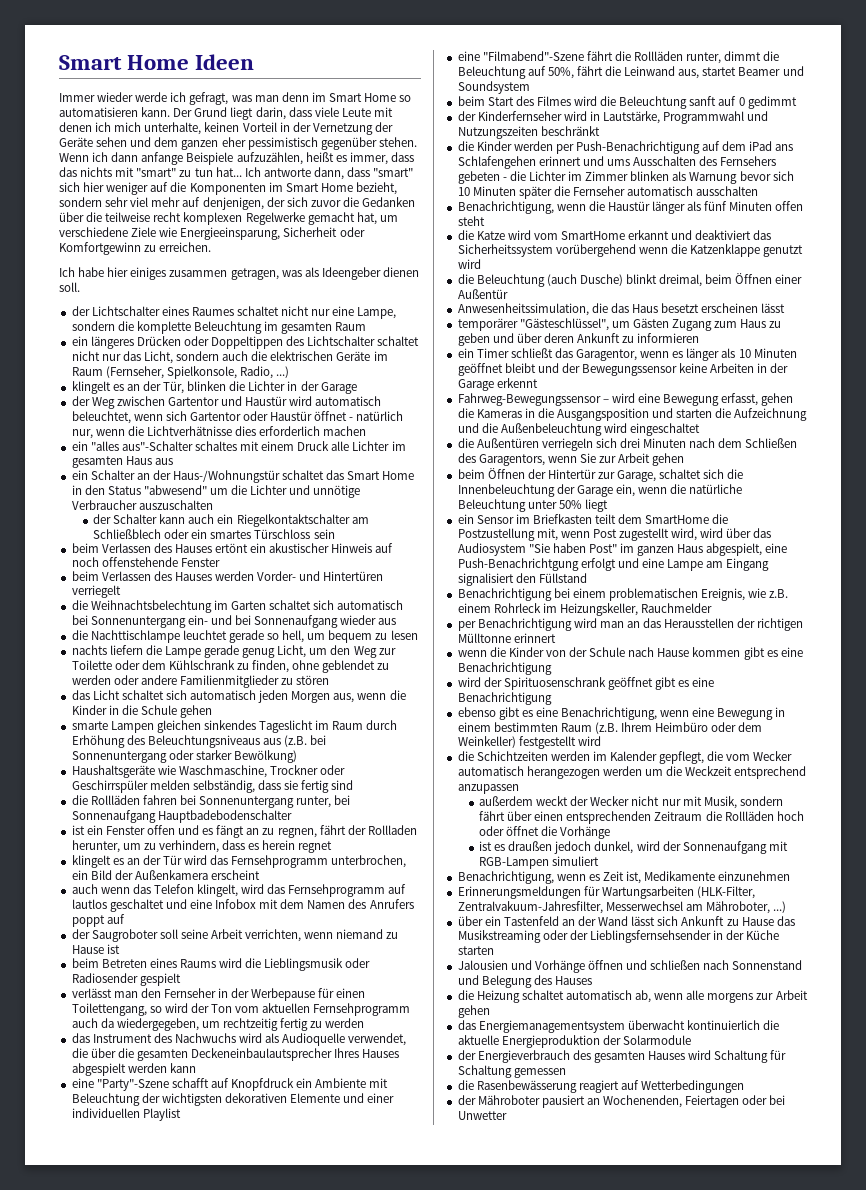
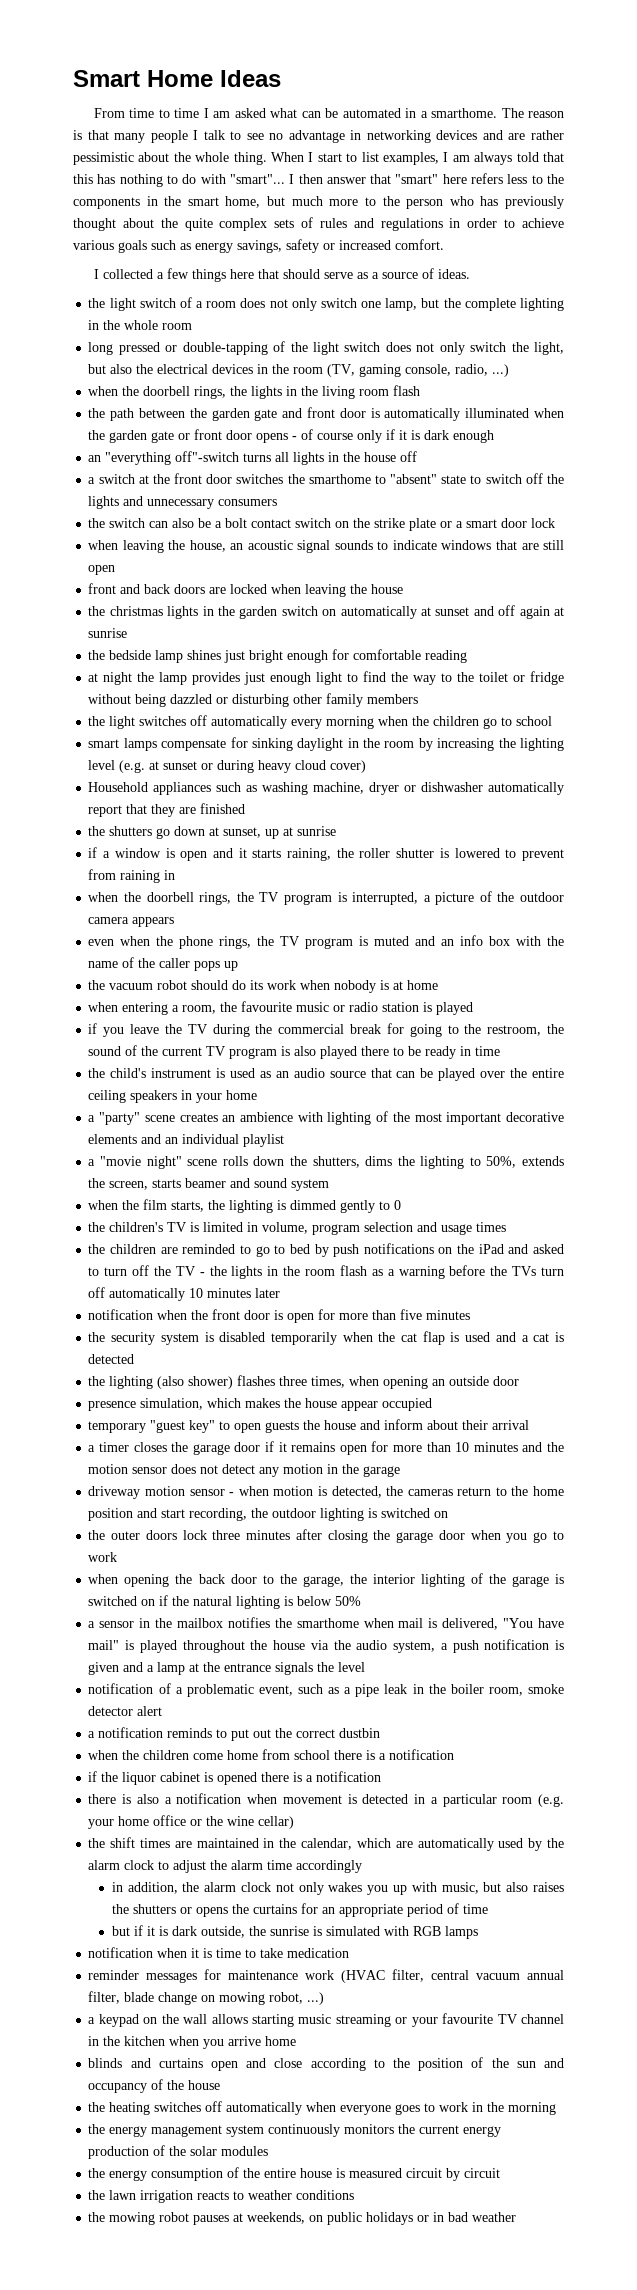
[59,54,255,70] [59,92,412,105] [59,107,393,120] [59,122,393,135] [59,137,417,150] [59,152,414,165] [59,167,414,180] [59,182,397,195] [59,197,416,210] [59,212,398,225] [59,227,365,240] [59,242,212,255] [59,267,419,280] [59,282,80,292] [71,306,397,319] [71,321,367,334] [71,336,420,349] [71,351,388,364] [71,366,290,379] [71,381,357,394] [71,396,382,409] [71,411,404,424] [71,426,367,439] [71,441,406,451] [71,456,173,468] [71,470,415,483] [71,485,361,498] [71,500,213,510] [93,514,369,527] [93,529,335,539] [71,543,394,553] [71,557,220,567] [71,571,384,581] [71,585,121,598] [71,600,404,613] [71,615,397,628] [71,630,418,643] [71,645,396,658] [71,660,390,673] [71,675,330,688] [71,690,406,703] [71,705,213,718] [71,720,398,733] [71,735,327,748] [71,750,297,763] [71,765,346,778] [71,780,354,793] [71,795,351,808] [71,810,292,823] [71,825,417,838] [71,840,333,853] [71,855,407,868] [71,870,261,880] [71,884,407,897] [71,899,414,912] [71,914,125,927] [71,929,399,942] [71,944,120,954] [71,958,371,971] [71,973,181,986] [71,988,366,1001] [71,1003,411,1016] [71,1018,365,1031] [71,1033,407,1046] [71,1048,400,1061] [71,1063,196,1076] [71,1078,389,1091] [71,1093,395,1106] [71,1108,181,1121] [457,51,780,64] [457,66,804,79] [457,81,530,94] [457,96,797,109] [457,111,769,124] [457,126,600,139] [457,141,794,154] [457,156,777,169] [457,171,794,184] [457,186,759,199] [457,201,804,214] [457,216,485,226] [457,230,772,240] [457,244,804,257] [457,259,481,269] [457,273,803,287] [457,289,508,299] [457,303,786,316] [457,318,782,331] [457,333,700,346] [457,348,797,361] [457,363,789,376] [457,378,538,391] [457,393,794,406] [457,408,808,421] [457,423,701,436] [457,438,798,451] [457,453,685,466] [457,468,744,482] [457,484,743,497] [457,499,608,512] [457,514,729,524] [457,528,772,541] [457,543,788,556] [457,558,770,571] [457,573,587,586] [457,588,789,601] [457,603,713,616] [457,618,804,631] [457,633,556,643] [457,647,803,660] [457,662,552,675] [457,677,715,690] [457,692,552,705] [457,707,786,720] [457,722,763,734] [457,736,601,749] [457,751,793,764] [457,766,807,779] [457,784,519,794] [479,796,783,809] [479,811,804,824] [479,826,611,839] [479,841,788,854] [479,856,600,869] [457,871,791,884] [457,886,755,899] [457,901,787,914] [457,916,795,926] [457,930,780,943] [457,946,494,955] [457,960,803,973] [457,975,592,988] [457,990,808,1003] [457,1005,490,1018] [457,1020,780,1033] [457,1035,691,1048] [457,1050,787,1063] [457,1065,566,1078] [457,1080,745,1093] [457,1095,786,1108] [457,1111,507,1120] Smart Home Ideen // Immer wieder werde ich gefragt, was man denn im Smart Home so automatisieren kann. Der Grund liegt darin, dass viele Leute mit denen ich mich unterhalte, keinen Vorteil in der Vernetzung der Geräte sehen und dem ganzen eher pessimistisch gegenüber stehen. Wenn ich dann anfange Beispiele aufzuzählen, heißt es immer, dass das nichts mit "smart" zu tun hat... Ich antworte dann, dass "smart" sich hier weniger auf die Komponenten im Smart Home bezieht, sondern sehr viel mehr auf denjenigen, der sich zuvor die Gedanken über die teilweise recht komplexen Regelwerke gemacht hat, um verschiedene Ziele wie Energieeinsparung, Sicherheit oder Komfortgewinn zu erreichen. // Ich habe hier einiges zusammen getragen, was als Ideengeber dienen soll. // der Lichtschalter eines Raumes schaltet nicht nur eine Lampe, sondern die komplette Beleuchtung im gesamten Raum // ein längeres Drücken oder Doppeltippen des Lichtschalter schaltet nicht nur das Licht, sondern auch die elektrischen Geräte im Raum (Fernseher, Spielkonsole, Radio, ...) // klingelt es an der Tür, blinken die Lichter in der Garage // der Weg zwischen Gartentor und Haustür wird automatisch beleuchtet, wenn sich Gartentor oder Haustür öffnet - natürlich nur, wenn die Lichtverhätnisse dies erforderlich machen // ein "alles aus"-Schalter schaltes mit einem Druck alle Lichter im gesamten Haus aus // ein Schalter an der Haus-/Wohnungstür schaltet das Smart Home in den Status "abwesend" um die Lichter und unnötige Verbraucher auszuschalten // der Schalter kann auch ein Riegelkontaktschalter am Schließblech oder ein smartes Türschloss sein // beim Verlassen des Hauses ertönt ein akustischer Hinweis auf noch offenstehende Fenster // beim Verlassen des Hauses werden Vorder- und Hintertüren verriegelt // die Weihnachtsbelechtung im Garten schaltet sich automatisch bei Sonnenuntergang ein- und bei Sonnenaufgang wieder aus // die Nachttischlampe leuchtet gerade so hell, um bequem zu lesen // nachts liefern die Lampe gerade genug Licht, um den Weg zur Toilette oder dem Kühlschrank zu finden, ohne geblendet zu werden oder andere Familienmitglieder zu stören // das Licht schaltet sich automatisch jeden Morgen aus, wenn die Kinder in die Schule gehen // smarte Lampen gleichen sinkendes Tageslicht im Raum durch Erhöhung des Beleuchtungsniveaus aus (z.B. bei Sonnenuntergang oder starker Bewölkung) // Haushaltsgeräte wie Waschmaschine, Trockner oder Geschirrspüler melden selbständig, dass sie fertig sind // die Rollläden fahren bei Sonnenuntergang runter, bei Sonnenaufgang Hauptbadebodenschalter // ist ein Fenster offen und es fängt an zu regnen, fährt der Rollladen herunter, um zu verhindern, dass es herein regnet // klingelt es an der Tür wird das Fernsehprogramm unterbrochen, ein Bild der Außenkamera erscheint // auch wenn das Telefon klingelt, wird das Fernsehprogramm auf lautlos geschaltet und eine Infobox mit dem Namen des Anrufers poppt auf // der Saugroboter soll seine Arbeit verrichten, wenn niemand zu Hause ist // beim Betreten eines Raums wird die Lieblingsmusik oder Radiosender gespielt // verlässt man den Fernseher in der Werbepause für einen Toilettengang, so wird der Ton vom aktuellen Fernsehprogramm auch da wiedergegeben, um rechtzeitig fertig zu werden // das Instrument des Nachwuchs wird als Audioquelle verwendet, die über die gesamten Deckeneinbaulautsprecher Ihres Hauses abgespielt werden kann // eine "Party"-Szene schafft auf Knopfdruck ein Ambiente mit Beleuchtung der wichtigsten dekorativen Elemente und einer individuellen Playlist // eine "Filmabend"-Szene fährt die Rollläden runter, dimmt die Beleuchtung auf 50%, fährt die Leinwand aus, startet Beamer und Soundsystem // beim Start des Filmes wird die Beleuchtung sanft auf 0 gedimmt // der Kinderfernseher wird in Lautstärke, Programmwahl und Nutzungszeiten beschränkt // die Kinder werden per Push-Benachrichtigung auf dem iPad ans Schlafengehen erinnert und ums Ausschalten des Fernsehers gebeten - die Lichter im Zimmer blinken als Warnung bevor sich 10 Minuten später die Fernseher automatisch ausschalten // Benachrichtigung, wenn die Haustür länger als fünf Minuten offen steht // die Katze wird vom SmartHome erkannt und deaktiviert das Sicherheitssystem vorübergehend wenn die Katzenklappe genutzt wird // die Beleuchtung (auch Dusche) blinkt dreimal, beim Öffnen einer Außentür // Anwesenheitssimulation, die das Haus besetzt erscheinen lässt // temporärer "Gästeschlüssel", um Gästen Zugang zum Haus zu geben und über deren Ankunft zu informieren // ein Timer schließt das Garagentor, wenn es länger als 10 Minuten geöffnet bleibt und der Bewegungssensor keine Arbeiten in der Garage erkennt // Fahrweg-Bewegungssensor – wird eine Bewegung erfasst, gehen die Kameras in die Ausgangsposition und starten die Aufzeichnung und die Außenbeleuchtung wird eingeschaltet // die Außentüren verriegeln sich drei Minuten nach dem Schließen des Garagentors, wenn Sie zur Arbeit gehen // beim Öffnen der Hintertür zur Garage, schaltet sich die Innenbeleuchtung der Garage ein, wenn die natürliche Beleuchtung unter 50% liegt // ein Sensor im Briefkasten teilt dem SmartHome die Postzustellung mit, wenn Post zugestellt wird, wird über das Audiosystem "Sie haben Post" im ganzen Haus abgespielt, eine Push-Benachrichtgung erfolgt und eine Lampe am Eingang signalisiert den Füllstand // Benachrichtigung bei einem problematischen Ereignis, wie z.B. einem Rohrleck im Heizungskeller, Rauchmelder // per Benachrichtigung wird man an das Herausstellen der richtigen Mülltonne erinnert // wenn die Kinder von der Schule nach Hause kommen gibt es eine Benachrichtigung // wird der Spirituosenschrank geöffnet gibt es eine Benachrichtigung // ebenso gibt es eine Benachrichtigung, wenn eine Bewegung in einem bestimmten Raum (z.B. Ihrem Heimbüro oder dem Weinkeller) festgestellt wird // die Schichtzeiten werden im Kalender gepflegt, die vom Wecker automatisch herangezogen werden um die Weckzeit entsprechend anzupassen // außerdem weckt der Wecker nicht nur mit Musik, sondern fährt über einen entsprechenden Zeitraum die Rollläden hoch oder öffnet die Vorhänge // ist es draußen jedoch dunkel, wird der Sonnenaufgang mit RGB-Lampen simuliert // Benachrichtigung, wenn es Zeit ist, Medikamente einzunehmen // Erinnerungsmeldungen für Wartungsarbeiten (HLK-Filter, Zentralvakuum-Jahresfilter, Messerwechsel am Mähroboter, ...) // über ein Tastenfeld an der Wand lässt sich Ankunft zu Hause das Musikstreaming oder der Lieblingsfernsehsender in der Küche starten // Jalousien und Vorhänge öffnen und schließen nach Sonnenstand und Belegung des Hauses // die Heizung schaltet automatisch ab, wenn alle morgens zur Arbeit gehen // das Energiemanagementsystem überwacht kontinuierlich die aktuelle Energieproduktion der Solarmodule // der Energieverbrauch des gesamten Hauses wird Schaltung für Schaltung gemessen // die Rasenbewässerung reagiert auf Wetterbedingungen // der Mähroboter pausiert an Wochenenden, Feiertagen oder bei Unwetter -> [73,70,281,87] [93,108,564,118] [73,130,565,143] [73,152,564,165] [73,173,564,187] [73,196,565,209] [73,217,565,231] [73,239,444,253] [93,268,470,282] [88,297,565,311] [88,320,193,330] [88,341,564,355] [88,364,510,377] [88,385,421,399] [88,407,565,421] [88,429,495,443] [88,451,418,465] [88,473,565,484] [88,496,278,509] [88,518,556,531] [88,540,564,553] [88,565,116,575] [88,583,404,597] [88,605,564,619] [88,628,128,638] [88,649,468,663] [88,671,565,685] [88,693,419,707] [88,715,553,729] [88,737,564,751] [88,760,367,773] [88,782,564,795] [88,803,246,817] [88,826,337,839] [88,847,564,861] [88,869,176,883] [88,891,565,905] [88,917,175,927] [88,935,565,949] [88,957,239,971] [88,980,439,993] [88,1001,474,1015] [88,1023,564,1037] [88,1045,501,1059] [88,1068,565,1081] [88,1090,258,1103] [88,1111,565,1125] [88,1134,285,1147] [88,1156,565,1169] [88,1178,330,1191] [88,1199,402,1213] [88,1222,507,1235] [88,1243,564,1257] [88,1265,565,1279] [88,1287,281,1301] [88,1309,471,1323] [88,1331,564,1345] [88,1354,135,1364] [88,1375,520,1389] [88,1398,433,1411] [88,1419,530,1433] [88,1441,565,1455] [88,1464,401,1477] [88,1486,565,1499] [88,1508,449,1521] [88,1529,565,1543] [88,1552,118,1562] [88,1573,564,1587] [88,1595,362,1609] [88,1617,564,1630] [88,1639,564,1653] [88,1662,366,1675] [88,1683,564,1697] [88,1706,163,1716] [88,1727,381,1741] [88,1749,455,1760] [88,1771,382,1785] [88,1793,564,1807] [88,1815,295,1829] [88,1837,565,1851] [88,1860,363,1873] [111,1882,564,1895] [111,1903,488,1917] [111,1925,478,1939] [88,1947,350,1958] [88,1969,565,1983] [88,1991,325,2005] [88,2013,564,2027] [88,2036,297,2049] [88,2057,564,2071] [88,2079,221,2093] [88,2101,557,2115] [88,2124,502,2137] [88,2145,269,2159] [88,2167,501,2181] [88,2190,355,2203] [88,2212,517,2225] Smart Home Ideas // From time to time I am asked what can be automated in a smarthome. The reason is that many people I talk to see no advantage in networking devices and are rather pessimistic about the whole thing. When I start to list examples, I am always told that this has nothing to do with "smart"... I then answer that "smart" here refers less to the components in the smart home, but much more to the person who has previously thought about the quite complex sets of rules and regulations in order to achieve various goals such as energy savings, safety or increased comfort. // I collected a few things here that should serve as a source of ideas. // the light switch of a room does not only switch one lamp, but the complete lighting in the whole room // long pressed or double-tapping of the light switch does not only switch the light, but also the electrical devices in the room (TV, gaming console, radio, ...) // when the doorbell rings, the lights in the living room flash // the path between the garden gate and front door is automatically illuminated when the garden gate or front door opens - of course only if it is dark enough // an "everything off"-switch turns all lights in the house off // a switch at the front door switches the smarthome to "absent" state to switch off the lights and unnecessary consumers // the switch can also be a bolt contact switch on the strike plate or a smart door lock // when leaving the house, an acoustic signal sounds to indicate windows that are still open // front and back doors are locked when leaving the house // the christmas lights in the garden switch on automatically at sunset and off again at sunrise // the bedside lamp shines just bright enough for comfortable reading // at night the lamp provides just enough light to find the way to the toilet or fridge without being dazzled or disturbing other family members // the light switches off automatically every morning when the children go to school // smart lamps compensate for sinking daylight in the room by increasing the lighting level (e.g. at sunset or during heavy cloud cover) // Household appliances such as washing machine, dryer or dishwasher automatically report that they are finished // the shutters go down at sunset, up at sunrise // if a window is open and it starts raining, the roller shutter is lowered to prevent from raining in // when the doorbell rings, the TV program is interrupted, a picture of the outdoor camera appears // even when the phone rings, the TV program is muted and an info box with the name of the caller pops up // the vacuum robot should do its work when nobody is at home // when entering a room, the favourite music or radio station is played // if you leave the TV during the commercial break for going to the restroom, the sound of the current TV program is also played there to be ready in time // the child's instrument is used as an audio source that can be played over the entire ceiling speakers in your home // a "party" scene creates an ambience with lighting of the most important decorative elements and an individual playlist // a "movie night" scene rolls down the shutters, dims the lighting to 50%, extends the screen, starts beamer and sound system // when the film starts, the lighting is dimmed gently to 0 // the children's TV is limited in volume, program selection and usage times // the children are reminded to go to bed by push notifications on the iPad and asked to turn off the TV - the lights in the room flash as a warning before the TVs turn off automatically 10 minutes later // notification when the front door is open for more than five minutes // the security system is disabled temporarily when the cat flap is used and a cat is detected // the lighting (also shower) flashes three times, when opening an outside door // presence simulation, which makes the house appear occupied // temporary "guest key" to open guests the house and inform about their arrival // a timer closes the garage door if it remains open for more than 10 minutes and the motion sensor does not detect any motion in the garage // driveway motion sensor - when motion is detected, the cameras return to the home position and start recording, the outdoor lighting is switched on // the outer doors lock three minutes after closing the garage door when you go to work // when opening the back door to the garage, the interior lighting of the garage is switched on if the natural lighting is below 50% // a sensor in the mailbox notifies the smarthome when mail is delivered, "You have mail" is played throughout the house via the audio system, a push notification is given and a lamp at the entrance signals the level // notification of a problematic event, such as a pipe leak in the boiler room, smoke detector alert // a notification reminds to put out the correct dustbin // when the children come home from school there is a notification // if the liquor cabinet is opened there is a notification // there is also a notification when movement is detected in a particular room (e.g. your home office or the wine cellar) // the shift times are maintained in the calendar, which are automatically used by the alarm clock to adjust the alarm time accordingly // in addition, the alarm clock not only wakes you up with music, but also raises the shutters or opens the curtains for an appropriate period of time // but if it is dark outside, the sunrise is simulated with RGB lamps // notification when it is time to take medication // reminder messages for maintenance work (HVAC filter, central vacuum annual filter, blade change on mowing robot, ...) // a keypad on the wall allows starting music streaming or your favourite TV channel in the kitchen when you arrive home // blinds and curtains open and close according to the position of the sun and occupancy of the house // the heating switches off automatically when everyone goes to work in the morning // the energy management system continuously monitors the current energy production of the solar modules // the energy consumption of the entire house is measured circuit by circuit // the lawn irrigation reacts to weather conditions // the mowing robot pauses at weekends, on public holidays or in bad weather

